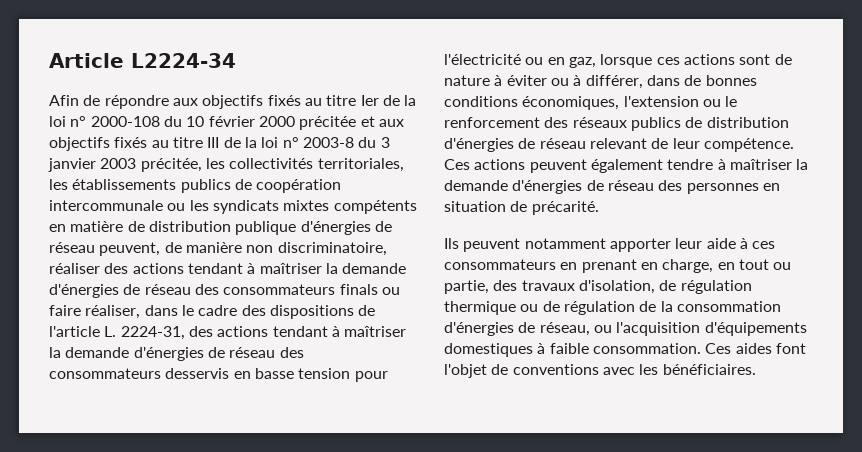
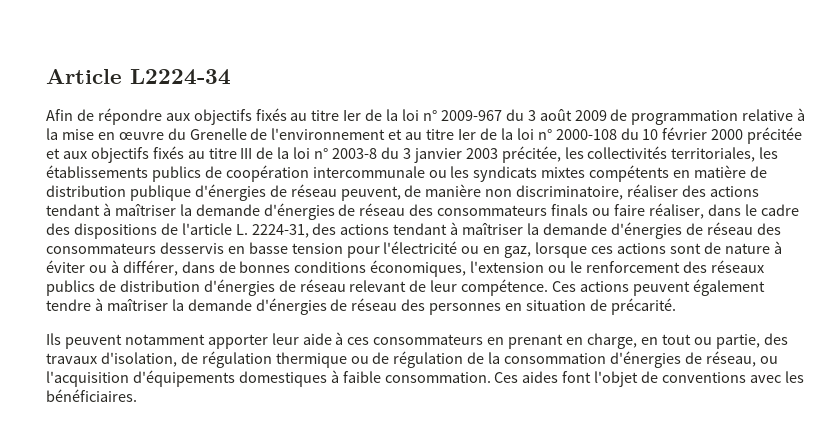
(87, 121) none -> [440,108,806,125] [46,128,552,140] 2009-967 du 3 août 2009 de programmation relative à la mise en œuvre du Grenelle de l'environnement et au titre Ier de la loi n°

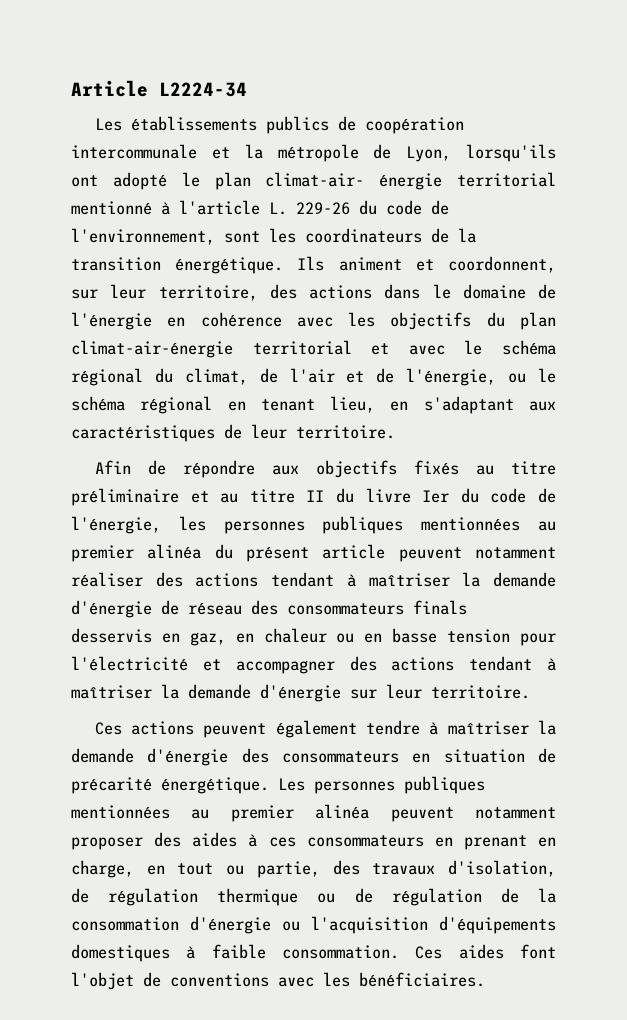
(231, 77) none -> [94,116,464,134] [71,144,556,162] [71,172,556,190] [71,200,449,215] [71,228,476,245] [71,256,556,274] [71,284,556,301] [71,312,556,330] [71,340,557,358] [71,368,557,386] [71,396,556,414] [71,424,395,442] // Les établissements publics de coopération intercommunale et la métropole de Lyon, lorsqu'ils ont adopté le plan climat-air- énergie territorial mentionné à l'article L. 229-26 du code de l'environnement, sont les coordinateurs de la transition énergétique. Ils animent et coordonnent, sur leur territoire, des actions dans le domaine de l'énergie en cohérence avec les objectifs du plan climat-air-énergie territorial et avec le schéma régional du climat, de l'air et de l'énergie, ou le schéma régional en tenant lieu, en s'adaptant aux caractéristiques de leur territoire.
[343,108,806,125] [46,127,803,144] [46,146,779,163] [46,165,767,182] [46,184,624,201] Ier de la loi n° 2009-967 du 3 août 2009 de programmation relative à la mise en œuvre du Grenelle de l'environnement et au titre Ier de la loi n° 2000-108 du 10 février 2000 précitée et aux objectifs fixés au titre III de la loi n° 2003-8 du 3 janvier 2003 précitée, les collectivités territoriales, les établissements publics de coopération intercommunale ou les syndicats mixtes compétents en matière de distribution publique d'énergies de réseau peuvent, de manière non discriminatoire, -> [71,488,557,506] [71,516,556,534] [71,544,556,562] préliminaire et au titre II du livre Ier du code de l'énergie, les personnes publiques mentionnées au premier alinéa du présent article peuvent notamment
[263,203,335,220] d'énergies -> [71,600,152,618] d'énergie
[592,203,799,219] [46,222,781,239] [46,241,782,258] [46,260,764,277] [46,279,549,296] ou faire réaliser, dans le cadre des dispositions de l'article L. 2224-31, des actions tendant à maîtriser la demande d'énergies de réseau des consommateurs desservis en basse tension pour l'électricité ou en gaz, lorsque ces actions sont de nature à éviter ou à différer, dans de bonnes conditions économiques, l'extension ou le renforcement des réseaux publics de distribution d'énergies de réseau relevant de leur compétence. -> [71,628,557,646] [71,656,556,674] [71,684,530,702] desservis en gaz, en chaleur ou en basse tension pour l'électricité et accompagner des actions tendant à maîtriser la demande d'énergie sur leur territoire. //
[255,298,676,315] [46,333,332,349] d'énergies de réseau des personnes en situation de précarité. // Ils peuvent notamment apporter leur aide -> [147,748,556,766] [71,776,485,794] [71,804,556,822] [71,832,238,850] d'énergie des consommateurs en situation de précarité énergétique. Les personnes publiques mentionnées au premier alinéa peuvent notamment proposer des aides
[610,351,756,368] d'énergies de réseau, -> [190,916,271,934] d'énergie

